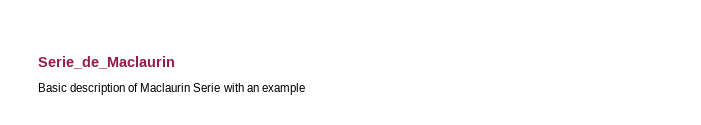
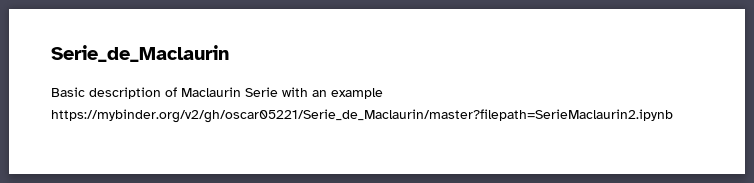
(305, 89) none -> [51,109,673,123] https://mybinder.org/v2/gh/oscar05221/Serie_de_Maclaurin/master?filepath=SerieMaclaurin2.ipynb

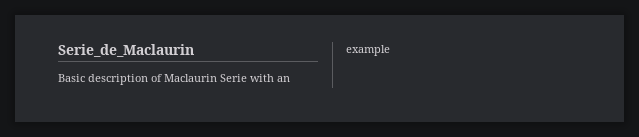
[51,109,673,123] https://mybinder.org/v2/gh/oscar05221/Serie_de_Maclaurin/master?filepath=SerieMaclaurin2.ipynb -> (390, 50) none

